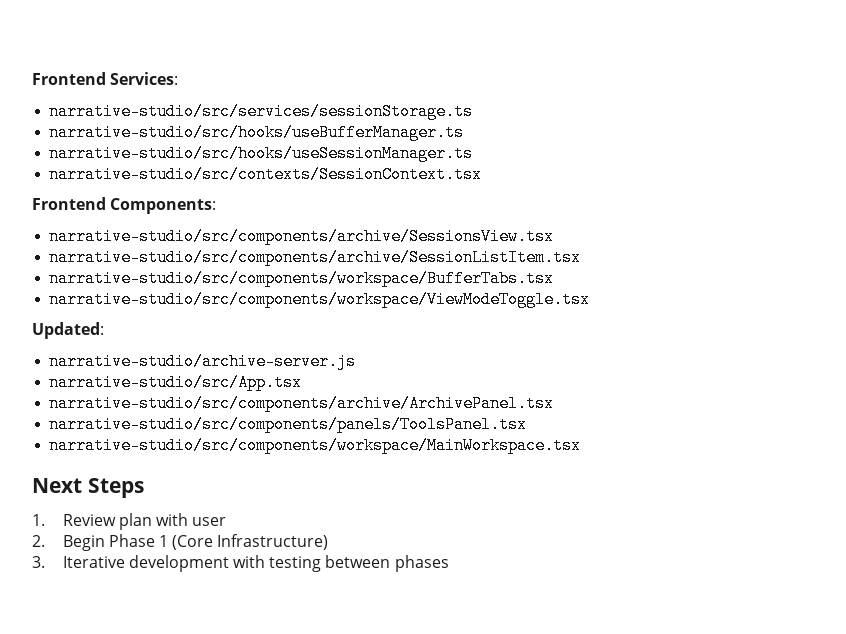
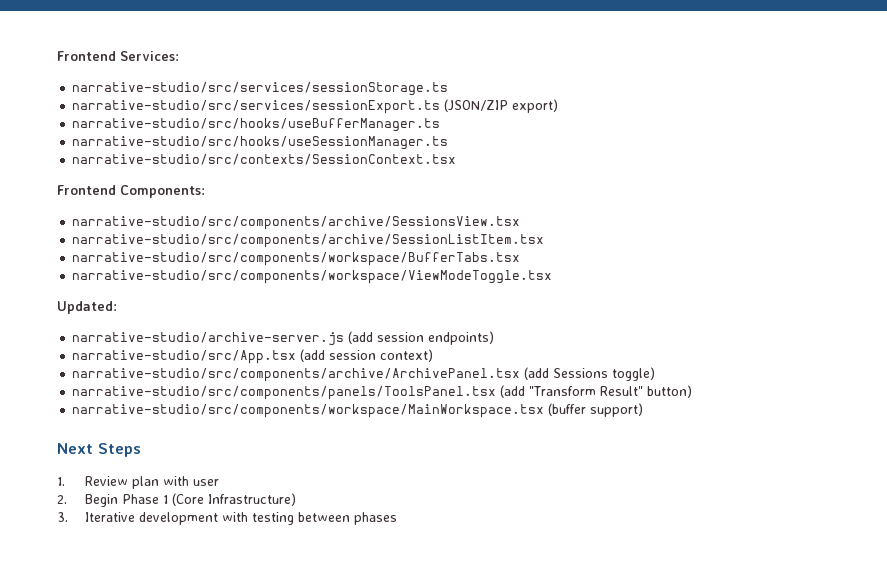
(474, 111) none -> [72,99,559,114] // narrative-studio/src/services/sessionExport.ts (JSON/ZIP export)
[49,374,303,391] [49,395,555,412] [49,416,528,433] // narrative-studio/src/App.tsx // narrative-studio/src/components/archive/ArchivePanel.tsx // narrative-studio/src/components/panels/ToolsPanel.tsx -> [348,331,495,345] [72,349,434,364] [72,367,656,382] [72,385,693,400] (add session endpoints) // narrative-studio/src/App.tsx (add session context) // narrative-studio/src/components/archive/ArchivePanel.tsx (add Sessions toggle) // narrative-studio/src/components/panels/ToolsPanel.tsx (add "Transform Result" button)
(582, 445) none -> [548,403,644,417] (buffer support)

